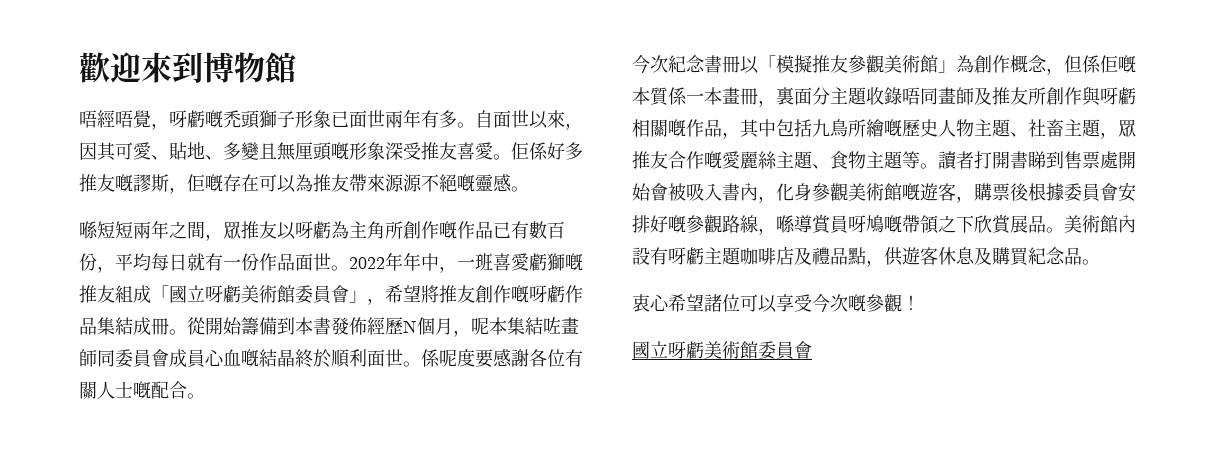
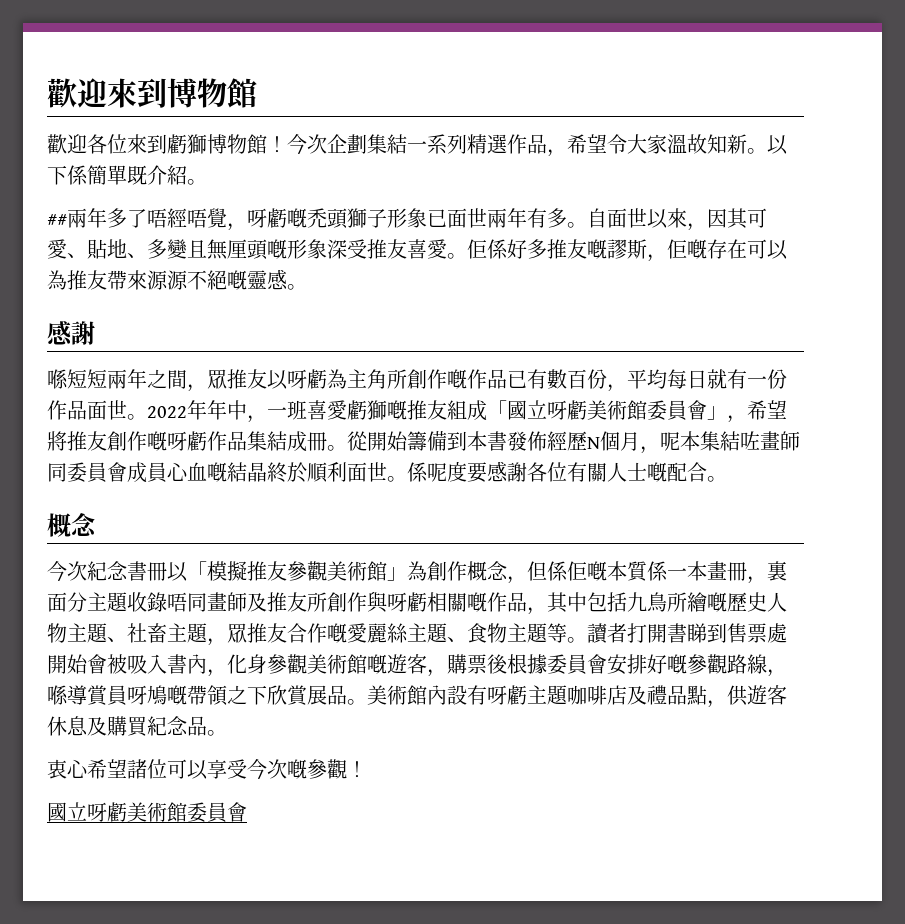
(296, 67) none -> [47,134,788,157] [47,165,207,185] [47,208,147,228] 歡迎各位來到虧獅博物館！今次企劃集結一系列精選作品，希望令大家溫故知新。以下係簡單既介紹。 // ##兩年多了
(529, 189) none -> [47,321,95,346] // 感謝
(205, 396) none -> [47,513,97,537] // 概念

